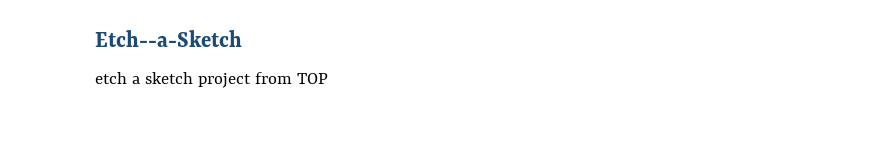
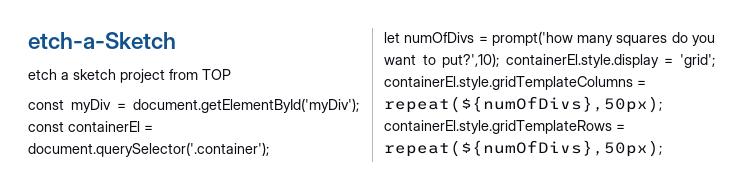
[95,30,242,47] Etch--a-Sketch -> [28,32,176,49] etch-a-Sketch
(328, 78) none -> [28,98,359,113] [28,121,153,132] [28,142,269,157] [384,31,715,46] [384,53,715,68] [384,76,646,90] [384,96,662,113] [384,120,625,134] [384,140,662,157] // const myDiv = document.getElementById('myDiv'); const containerEl = document.querySelector('.container'); // let numOfDivs = prompt('how many squares do you want to put?',10); containerEl.style.display = 'grid'; containerEl.style.gridTemplateColumns = repeat(${numOfDivs},50px); containerEl.style.gridTemplateRows = repeat(${numOfDivs},50px);

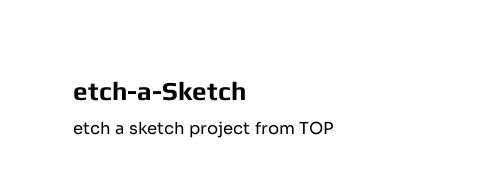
[28,98,359,113] [28,121,153,132] [28,142,269,157] [384,31,715,46] [384,53,715,68] [384,76,646,90] [384,96,662,113] [384,120,625,134] [384,140,662,157] // const myDiv = document.getElementById('myDiv'); const containerEl = document.querySelector('.container'); // let numOfDivs = prompt('how many squares do you want to put?',10); containerEl.style.display = 'grid'; containerEl.style.gridTemplateColumns = repeat(${numOfDivs},50px); containerEl.style.gridTemplateRows = repeat(${numOfDivs},50px); -> (335, 128) none

